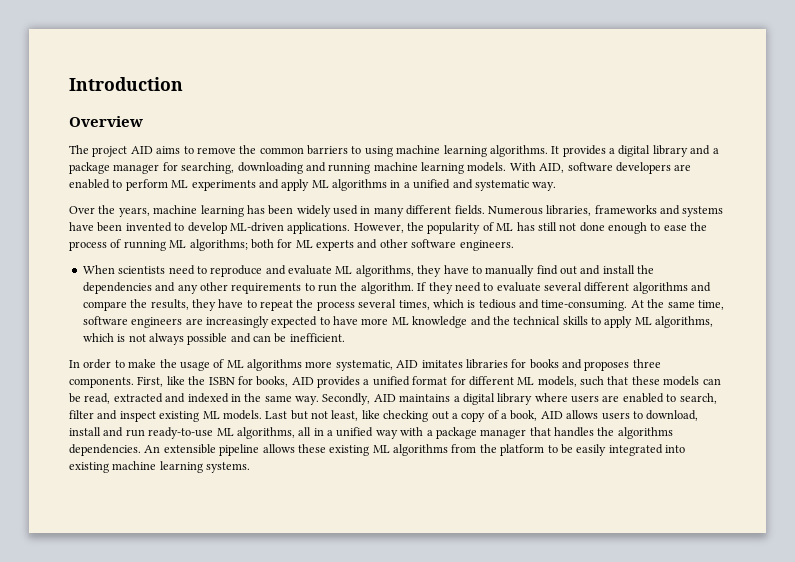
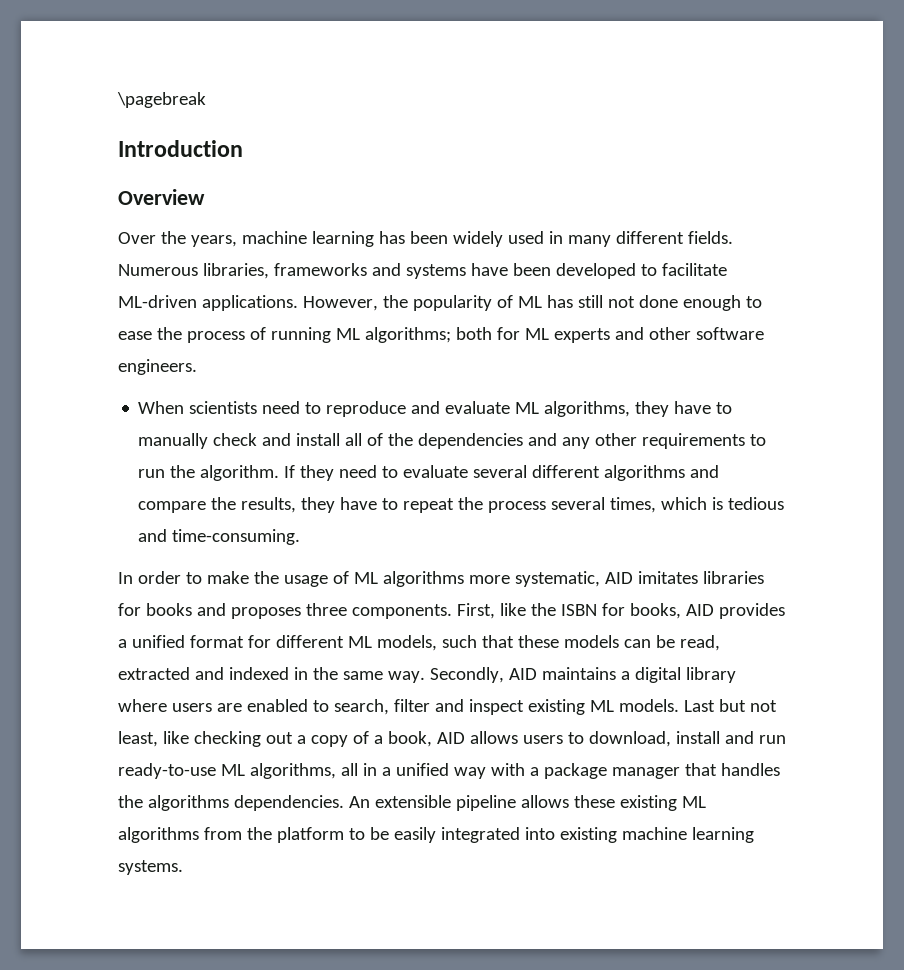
(69, 84) none -> [117,92,206,108] \pagebreak //
[69,145,719,157] [69,162,692,174] [69,179,557,191] // The project AID aims to remove the common barriers to using machine learning algorithms. It provides a digital library and a package manager for searching, downloading and running machine learning models. With AID, software developers are enabled to perform ML experiments and apply ML algorithms in a unified and systematic way. -> (205, 197) none
[125,222,227,234] invented to develop -> [555,263,727,279] developed to facilitate
[536,265,635,275] find out and install -> [213,433,384,446] check and install all of
[630,299,724,310] [82,316,714,328] [82,333,345,345] At the same time, software engineers are increasingly expected to have more ML knowledge and the technical skills to apply ML algorithms, which is not always possible and can be inefficient. -> (301, 537) none

